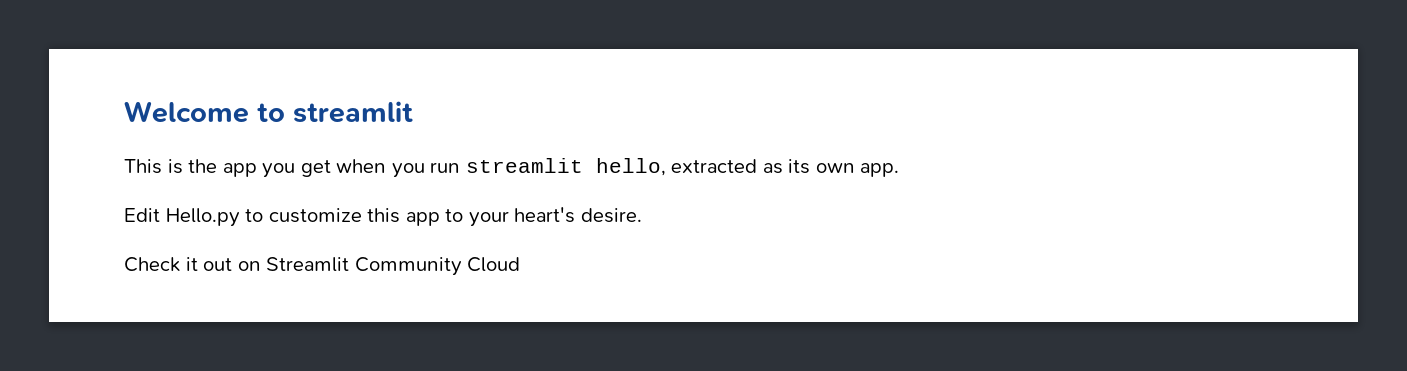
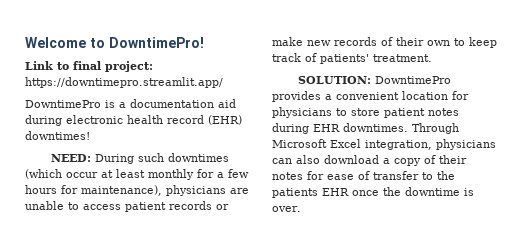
[293,101,413,123] [124,158,900,178] [124,207,642,227] [124,257,521,276] streamlit // This is the app you get when you run streamlit hello, extracted as its own app. // Edit Hello.py to customize this app to your heart's desire. // Check it out on Streamlit Community Cloud -> [108,37,204,48] [25,61,153,72] [25,77,223,88] [25,99,236,108] [25,115,242,126] [25,131,90,140] [50,153,229,164] [25,169,249,180] [25,185,249,196] [25,201,229,212] [272,37,497,48] [272,53,432,64] [297,76,451,84] [272,91,469,102] [272,107,459,118] [272,123,459,134] [272,139,496,150] [272,155,467,166] [272,171,455,180] [272,187,474,198] [272,206,301,212] DowntimePro! // Link to final project: https://downtimepro.streamlit.app/ // DowntimePro is a documentation aid during electronic health record (EHR) downtimes! // NEED: During such downtimes (which occur at least monthly for a few hours for maintenance), physicians are unable to access patient records or make new records of their own to keep track of patients' treatment. // SOLUTION: DowntimePro provides a convenient location for physicians to store patient notes during EHR downtimes. Through Microsoft Excel integration, physicians can also download a copy of their notes for ease of transfer to the patients EHR once the downtime is over.

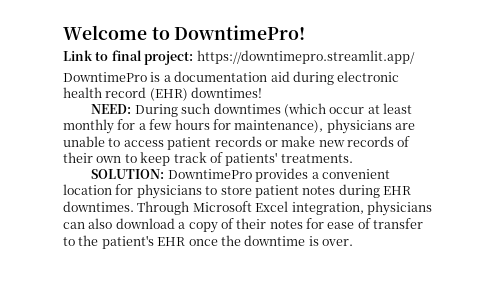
[373,54,432,62] treatment. -> [280,154,353,163] treatments.
[272,188,318,198] patients -> [101,235,154,249] patient's

